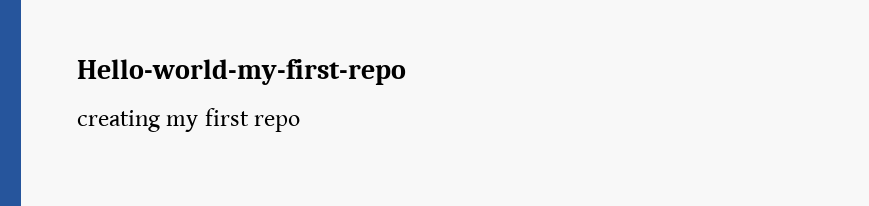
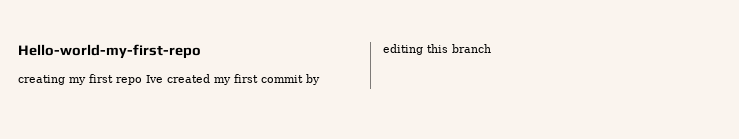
(301, 123) none -> [146,74,320,85] [383,44,491,55] Ive created my first commit by editing this branch

